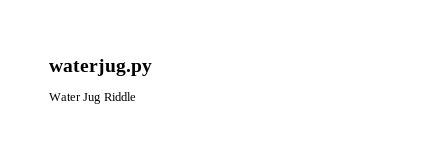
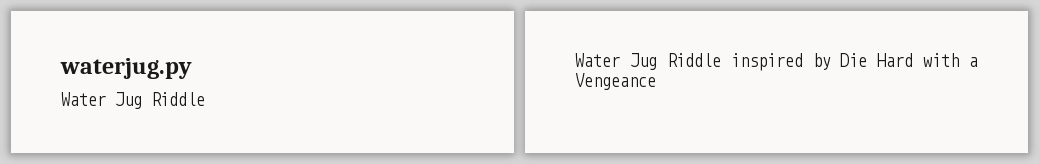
(136, 96) none -> [575,53,978,71] [575,73,656,90] // Water Jug Riddle inspired by Die Hard with a Vengeance

